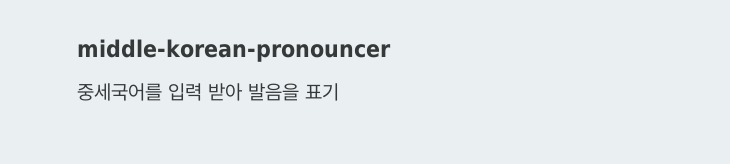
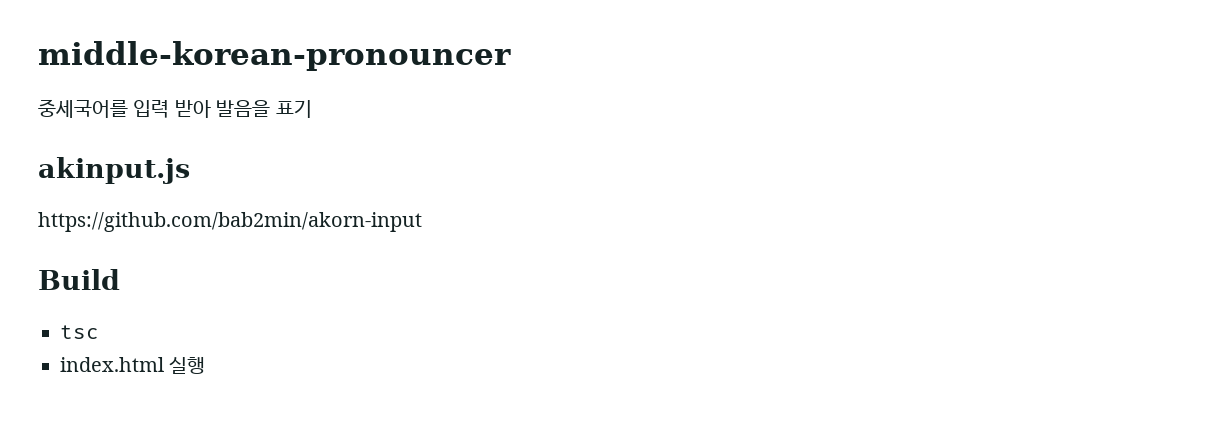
(339, 92) none -> [38,157,190,184] [38,212,422,232] [38,269,120,290] [60,325,99,339] [60,356,206,374] // akinput.js // https://github.com/bab2min/akorn-input // Build // tsc // index.html 실행

